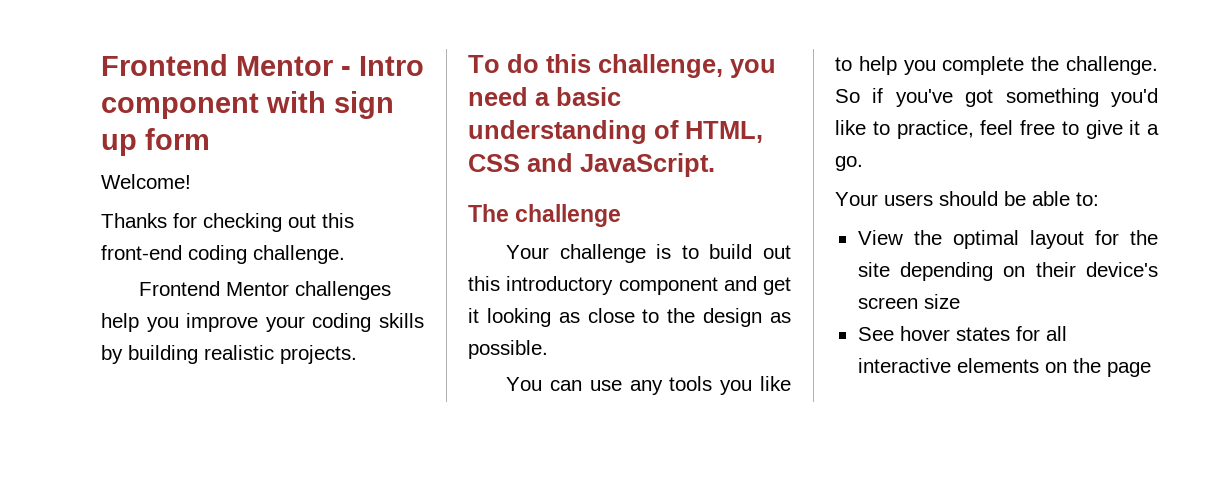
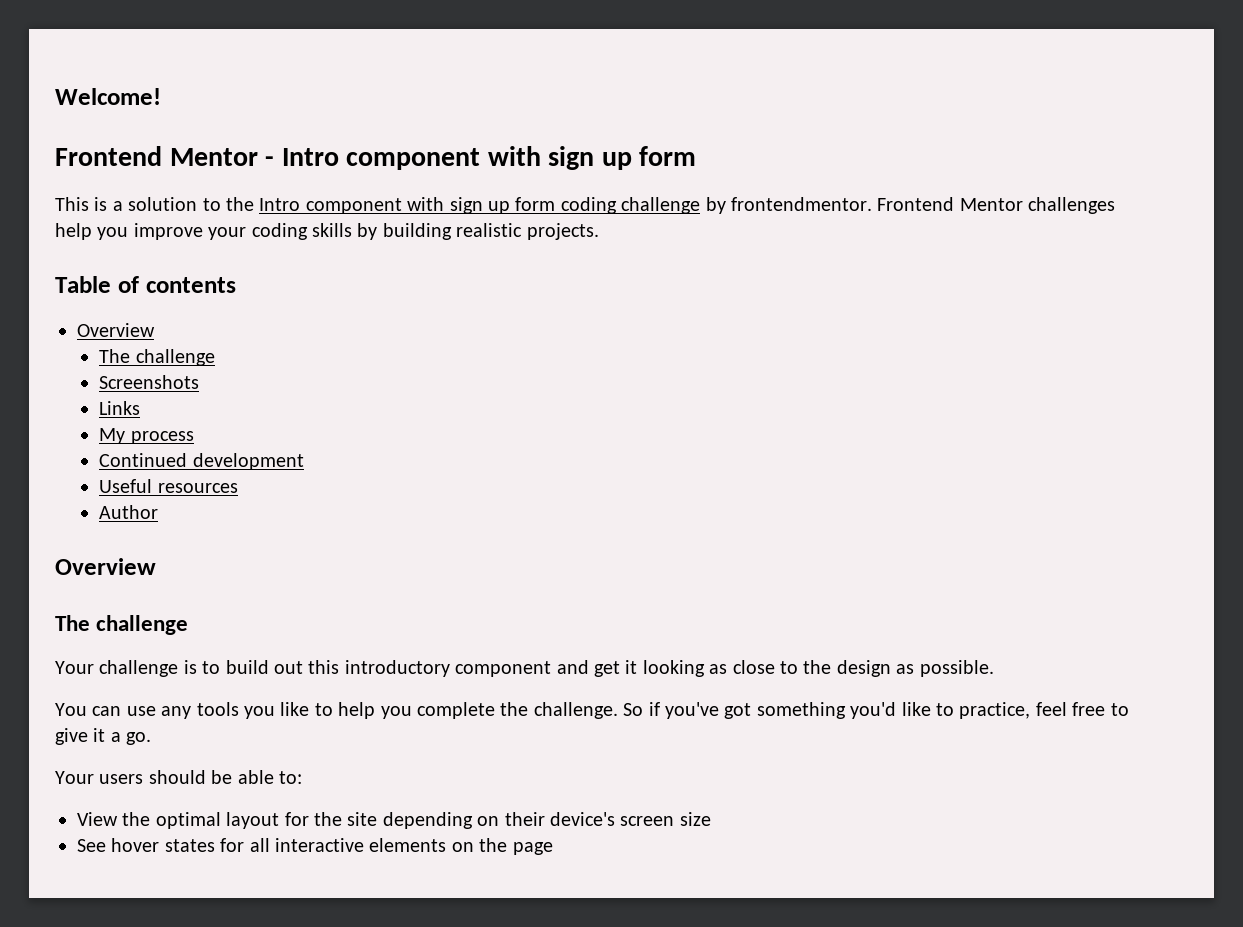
(101, 65) none -> [55,88,161,105] Welcome! //
[101,174,191,189] [101,213,354,232] [101,245,345,264] Welcome! // Thanks for checking out this front-end coding challenge. // -> [55,197,872,214] This is a solution to the Intro component with sign up form coding challenge by frontendmentor.
[468,54,776,78] [468,87,621,106] [468,120,763,144] [468,153,715,177] To do this challenge, you need a basic understanding of HTML, CSS and JavaScript. -> [55,276,236,293] [77,323,155,337] [99,349,215,366] [99,375,200,389] [99,401,141,415] [99,428,194,444] [99,453,304,470] [99,479,238,493] [99,505,159,519] [55,558,156,575] Table of contents // Overview // The challenge // Screenshots // Links // My process // Continued development // Useful resources // Author // Overview

